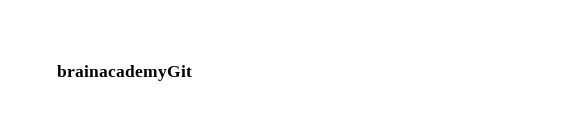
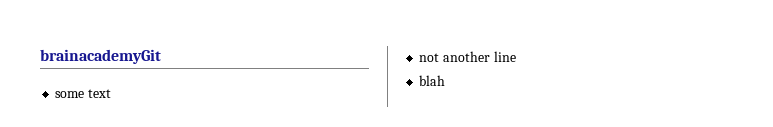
(192, 73) none -> [55,89,112,98] [419,51,516,62] [419,75,446,86] // some text // not another line // blah

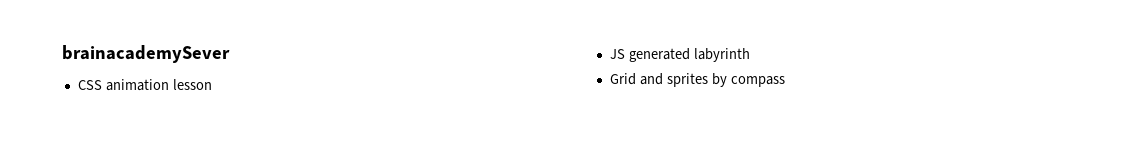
[40,49,161,64] [55,89,112,98] [419,51,516,62] [419,75,446,86] brainacademyGit // some text // not another line // blah -> [62,45,230,63] [77,79,212,91] [609,48,750,62] [609,73,785,87] brainacademySever // CSS animation lesson // JS generated labyrinth // Grid and sprites by compass

